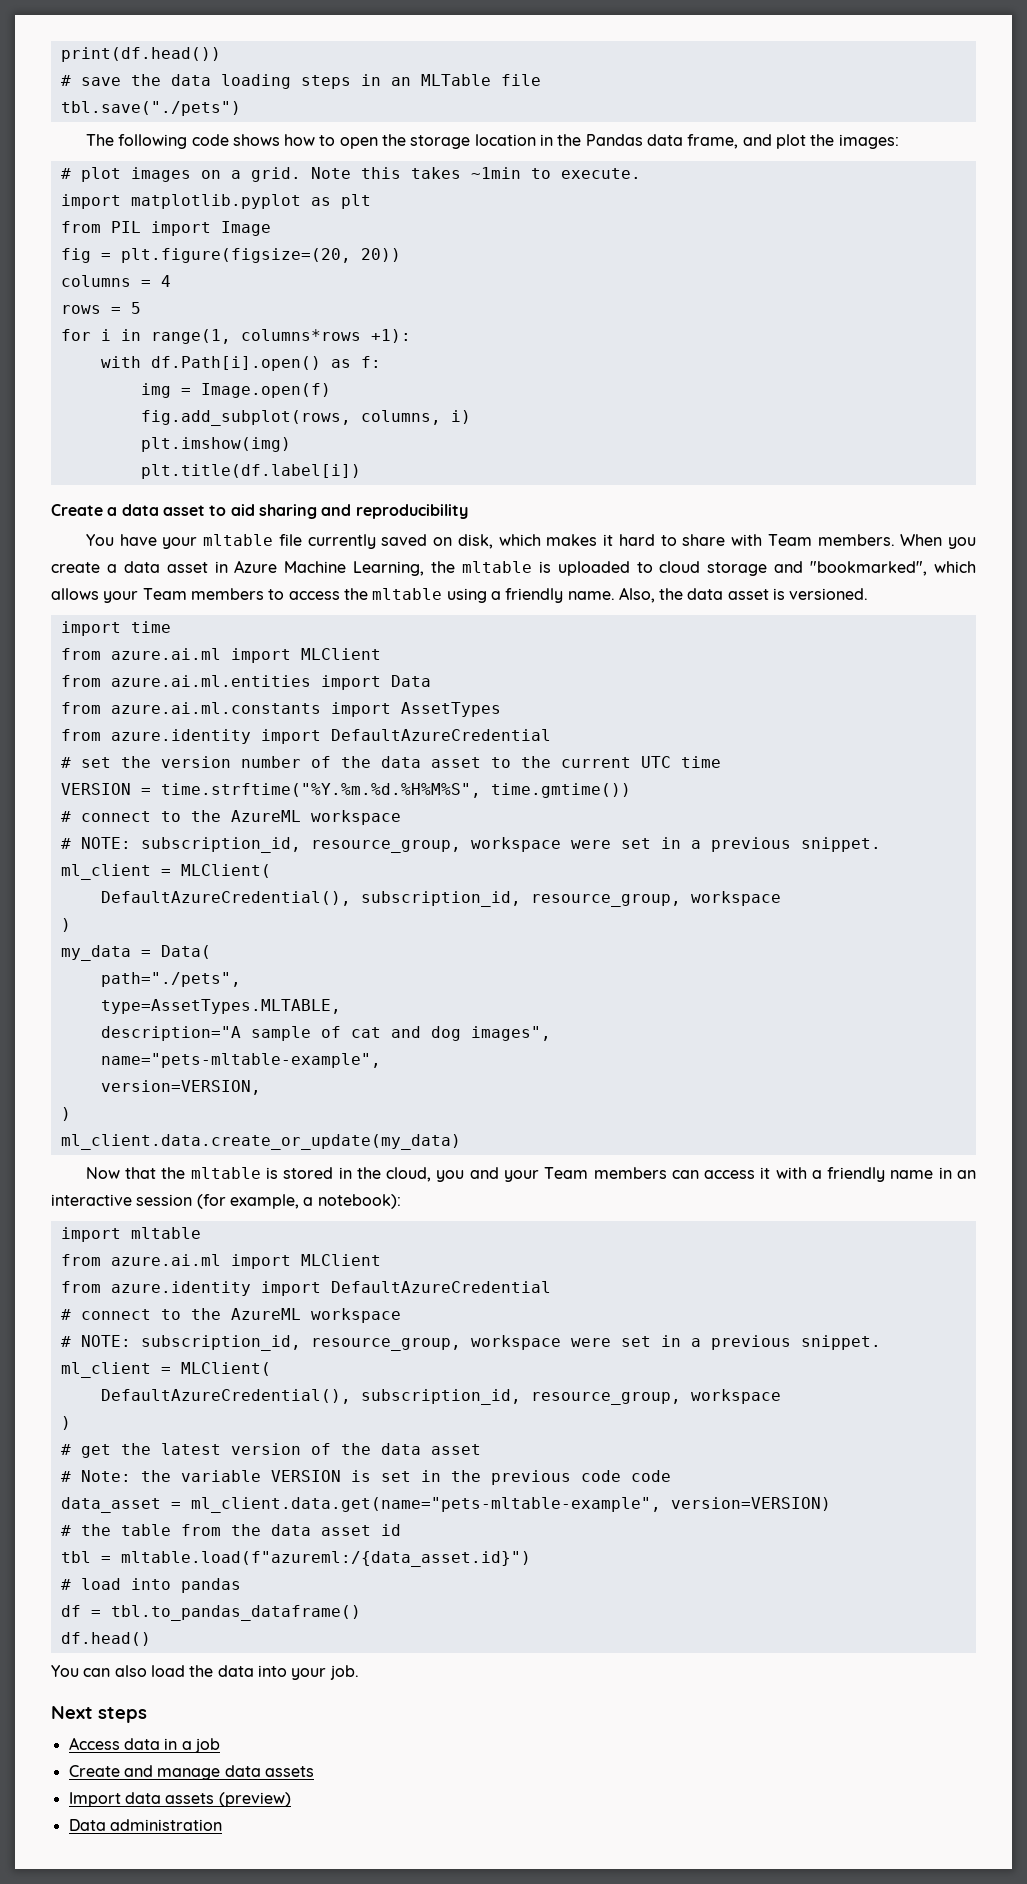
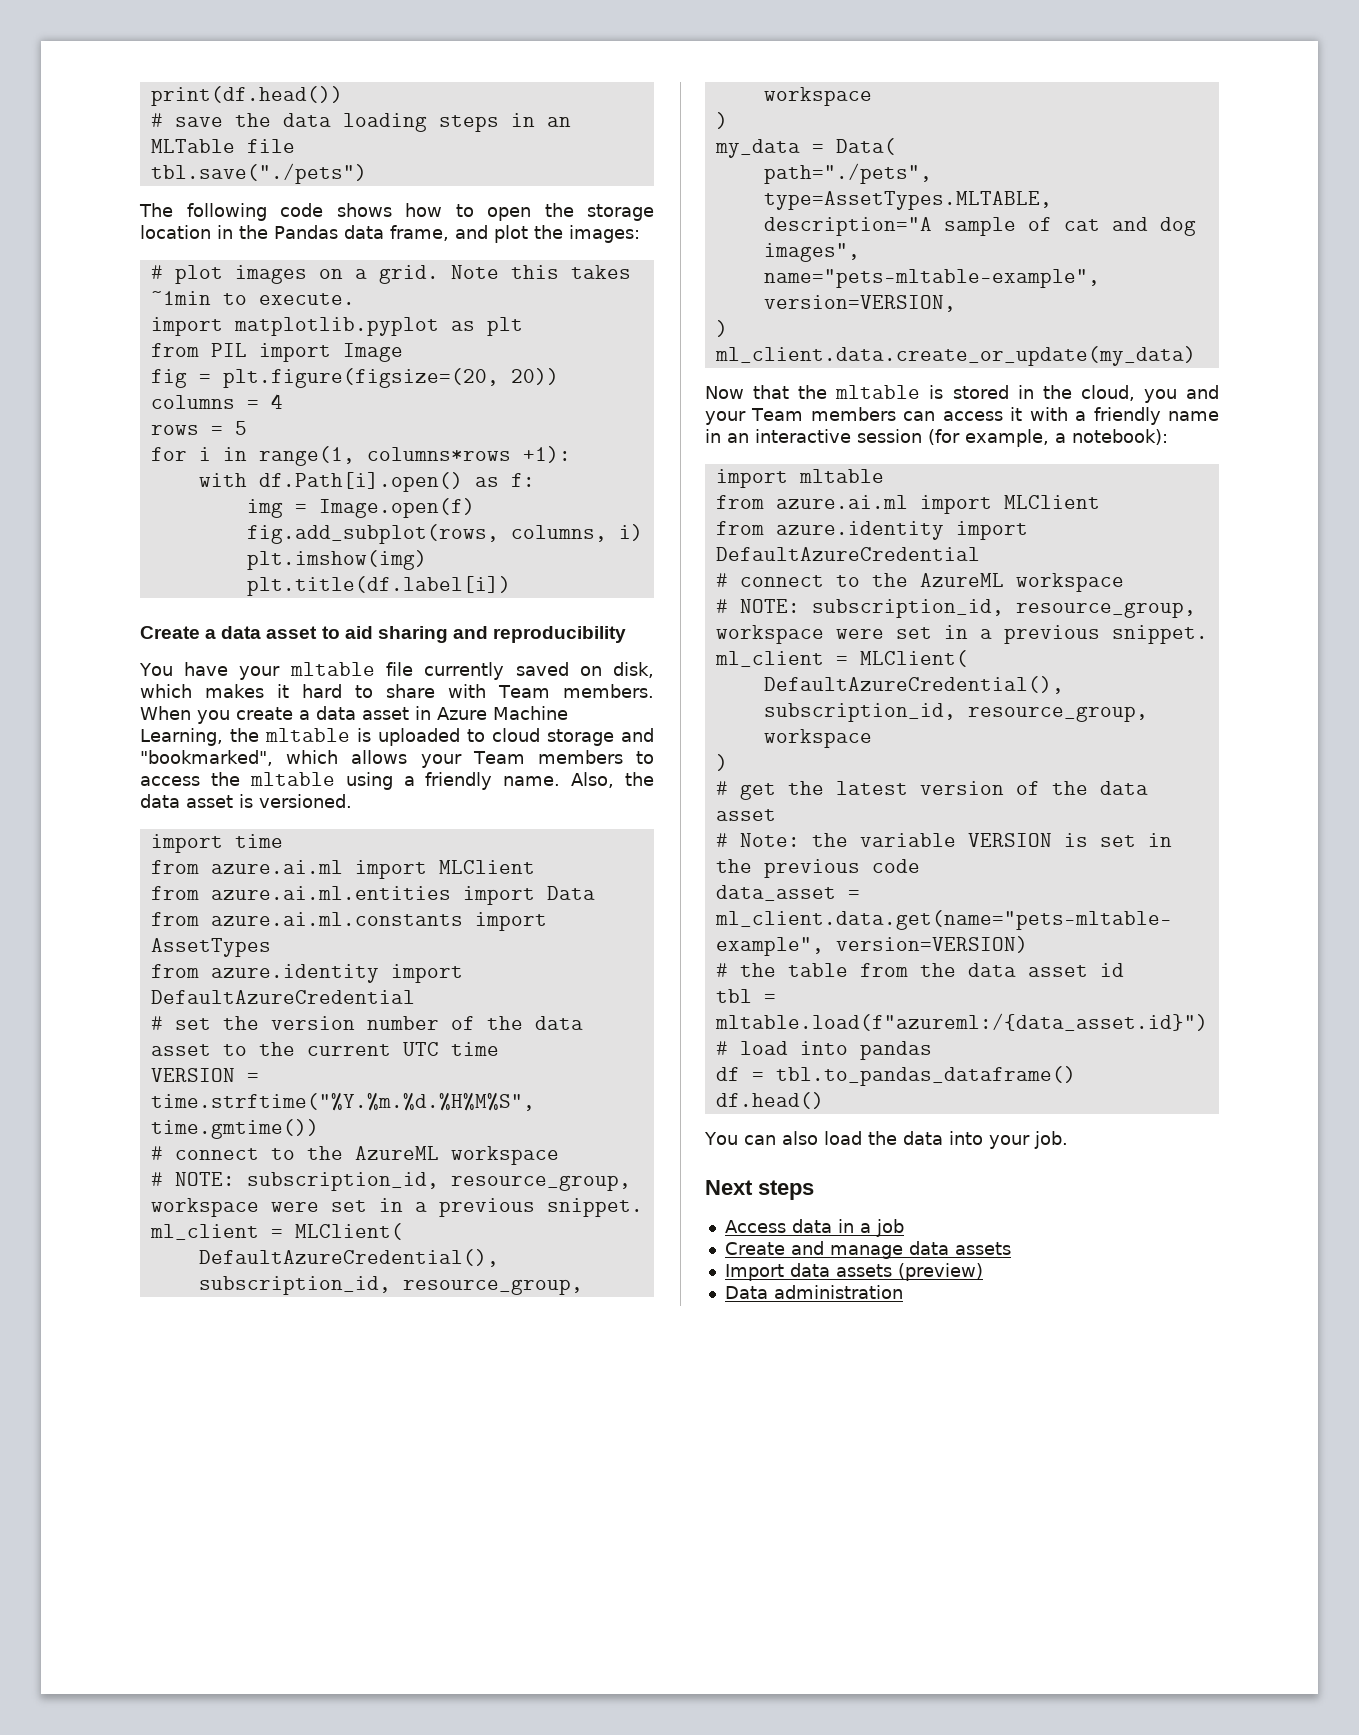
[630,1470,671,1482] code -> (920, 866) none

